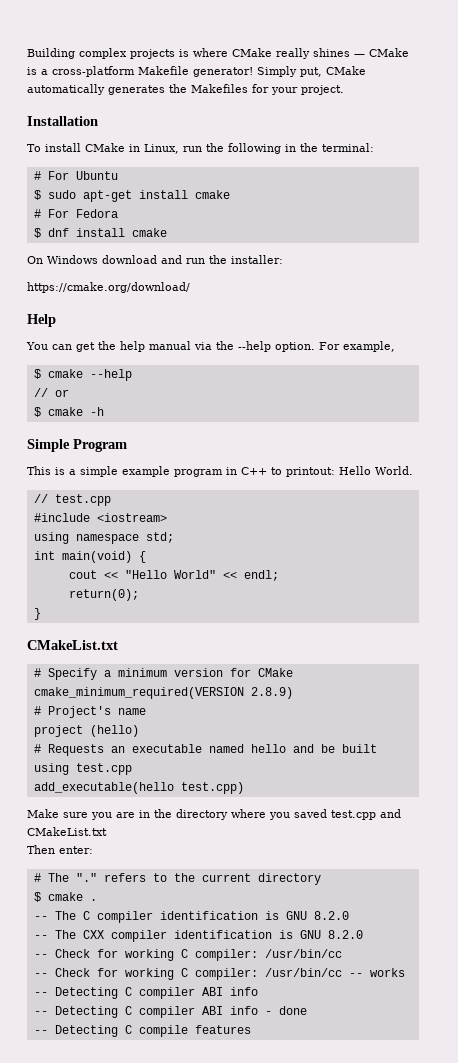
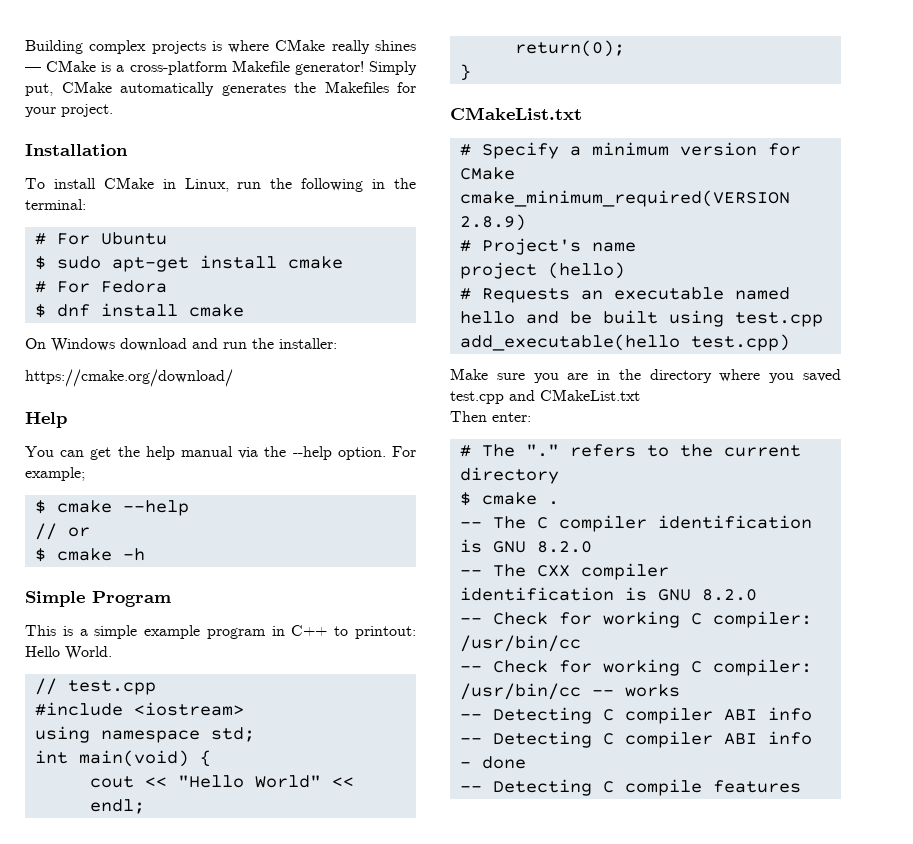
[343,341,395,352] example, -> [25,467,85,481] example;

